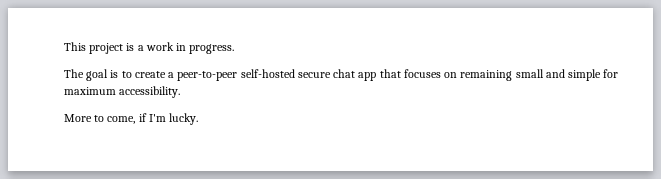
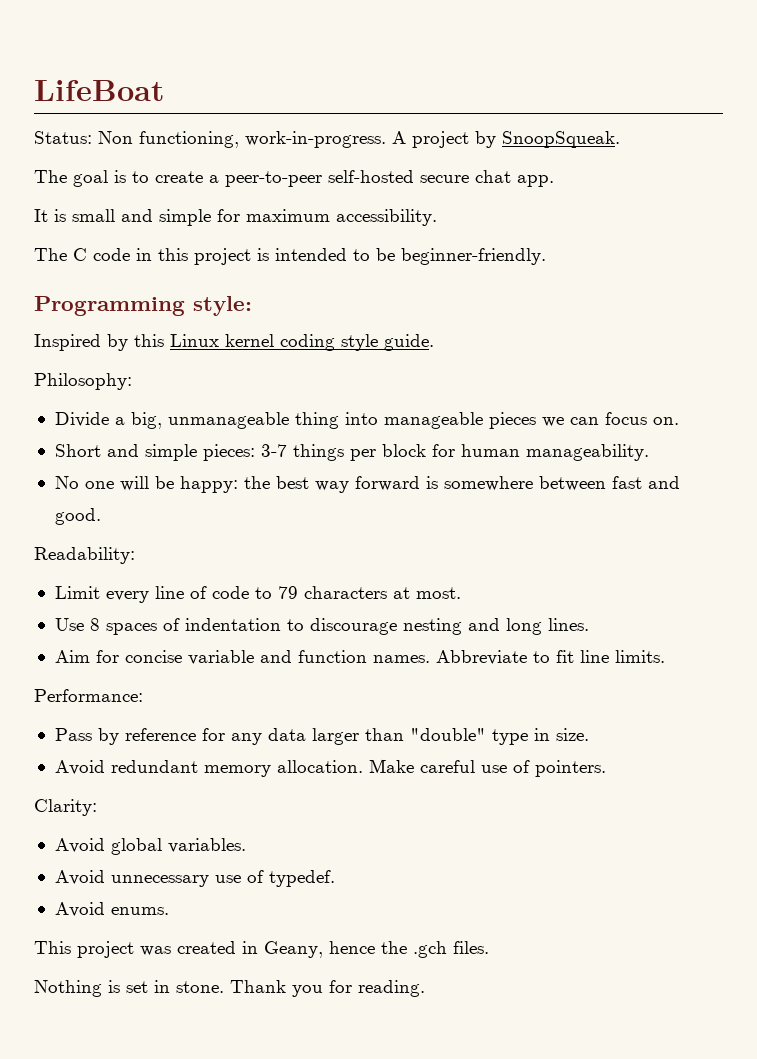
[64,42,235,54] This project is a work in progress. -> [34,80,164,101] [34,131,620,148] LifeBoat // Status: Non functioning, work-in-progress. A project by SnoopSqueak.
[358,69,513,81] app that focuses on remaining -> [517,175,554,187] [34,209,66,222] app. // It is
[64,113,199,125] More to come, if I'm lucky. -> [34,248,546,265] [34,296,252,316] [34,334,434,351] [34,373,132,390] [54,412,679,429] [54,444,649,461] [54,476,680,493] [54,508,101,525] [34,547,135,564] [54,586,461,603] [54,618,589,635] [54,650,665,665] [34,689,143,702] [54,728,589,745] [54,759,606,777] [34,799,97,816] [54,838,246,855] [54,870,335,887] [54,902,169,917] [34,941,489,958] [34,980,425,997] The C code in this project is intended to be beginner-friendly. // Programming style: // Inspired by this Linux kernel coding style guide. // Philosophy: // Divide a big, unmanageable thing into manageable pieces we can focus on. // Short and simple pieces: 3-7 things per block for human manageability. // No one will be happy: the best way forward is somewhere between fast and good. // Readability: // Limit every line of code to 79 characters at most. // Use 8 spaces of indentation to discourage nesting and long lines. // Aim for concise variable and function names. Abbreviate to fit line limits. // Performance: // Pass by reference for any data larger than "double" type in size. // Avoid redundant memory allocation. Make careful use of pointers. // Clarity: // Avoid global variables. // Avoid unnecessary use of typedef. // Avoid enums. // This project was created in Geany, hence the .gch files. // Nothing is set in stone. Thank you for reading.

